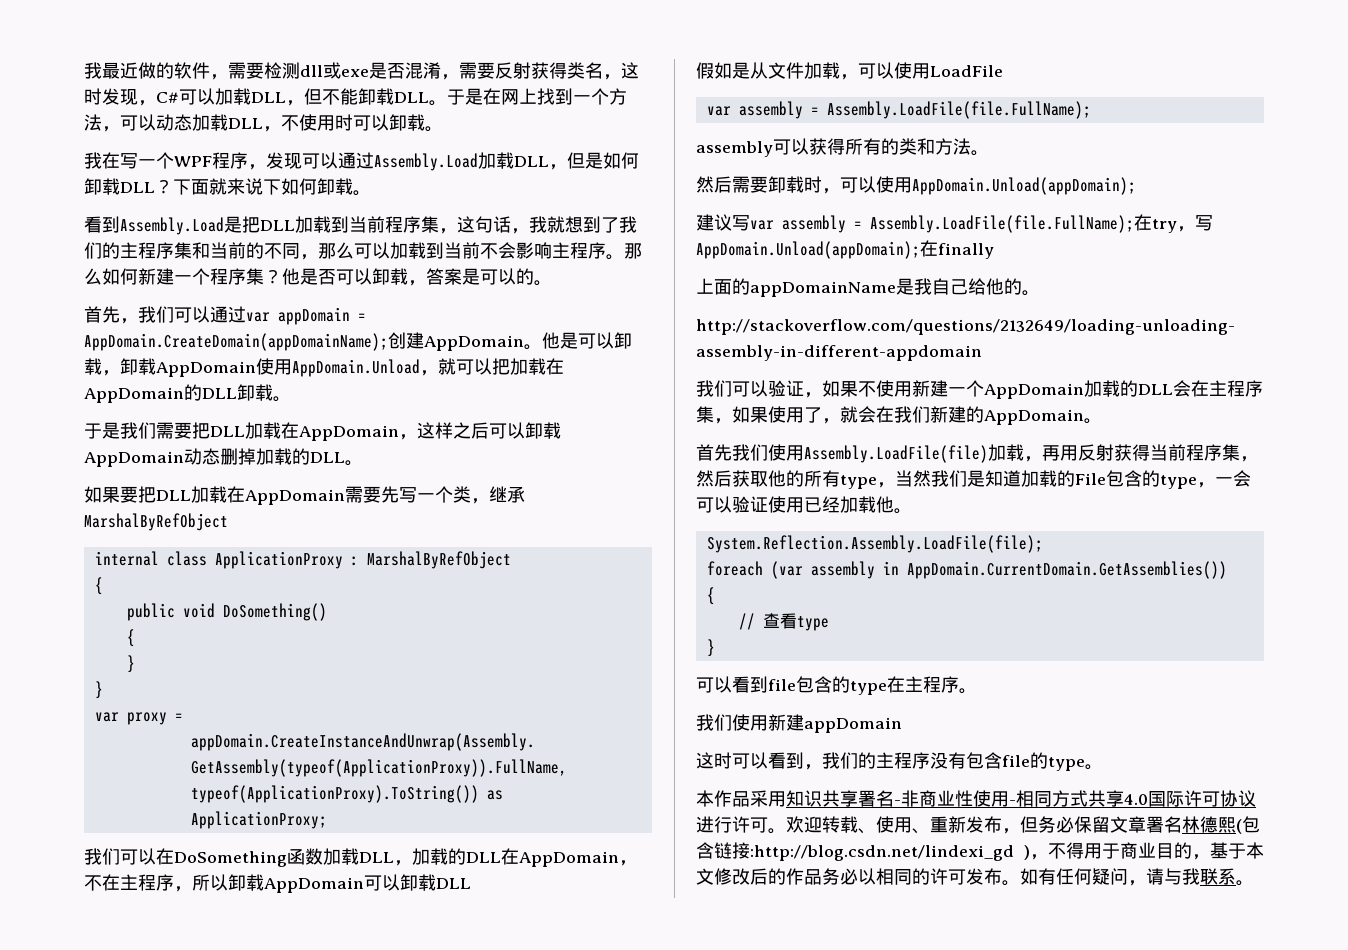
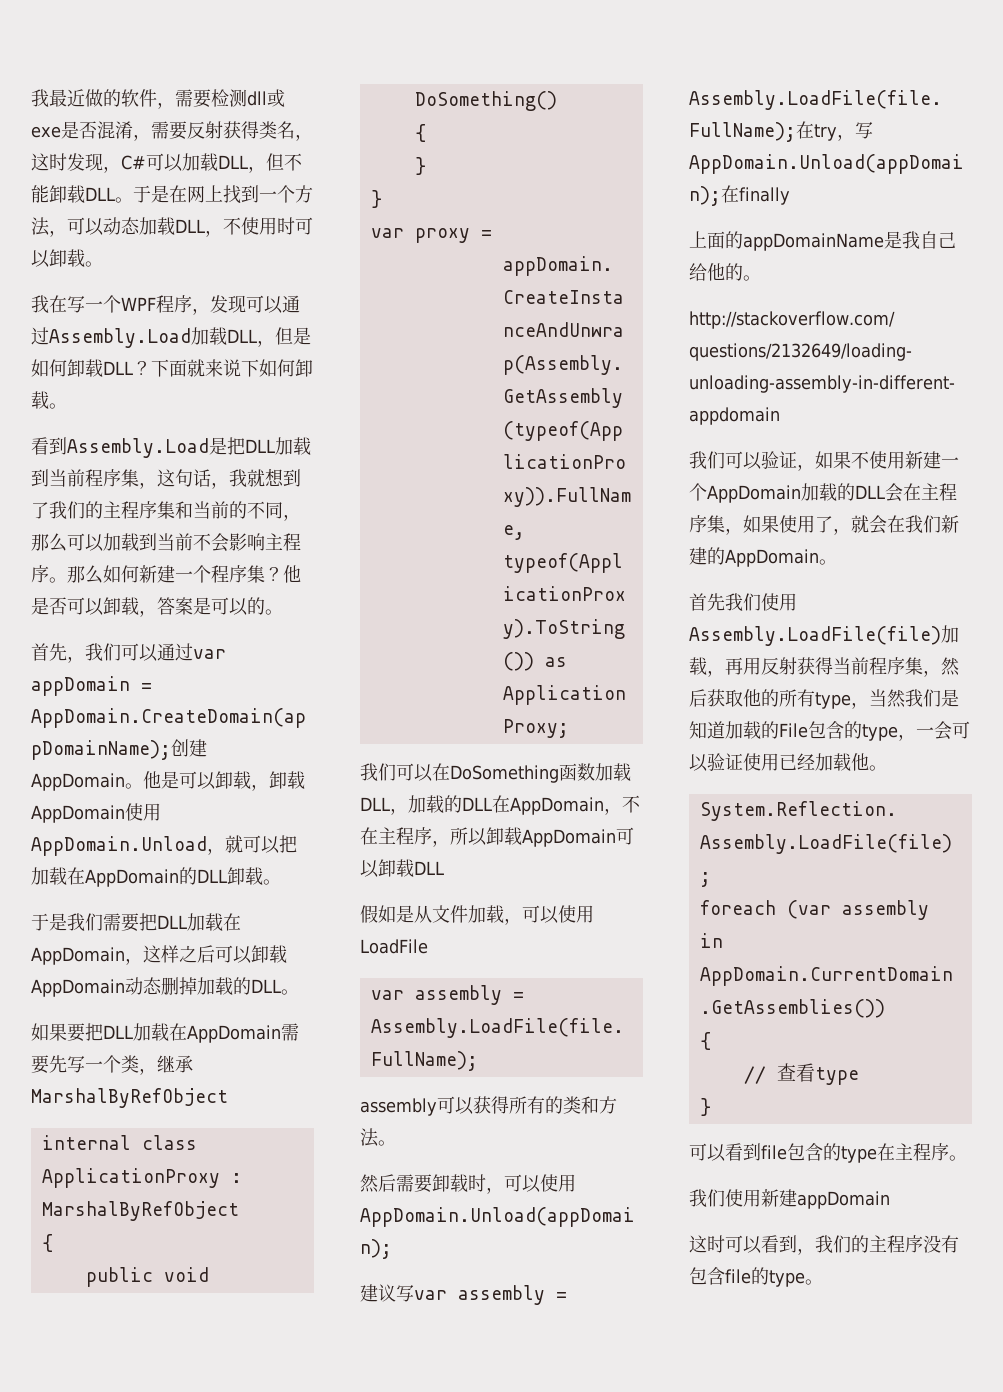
[696,790,1256,807] [696,816,1260,834] [696,842,1264,861] [696,868,1254,886] // 本作品采用知识共享署名-非商业性使用-相同方式共享4.0国际许可协议进行许可。欢迎转载、使用、重新发布，但务必保留文章署名林德熙(包含链接:http://blog.csdn.net/lindexi_gd )，不得用于商业目的，基于本文修改后的作品务必以相同的许可发布。如有任何疑问，请与我联系。 -> (823, 1282) none

